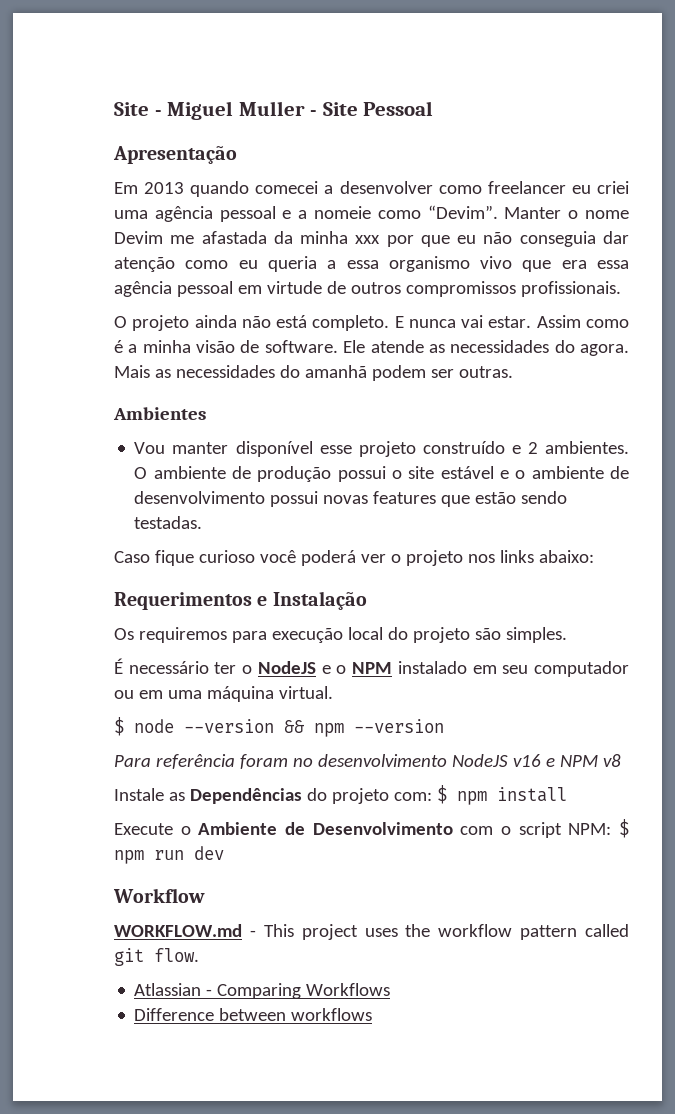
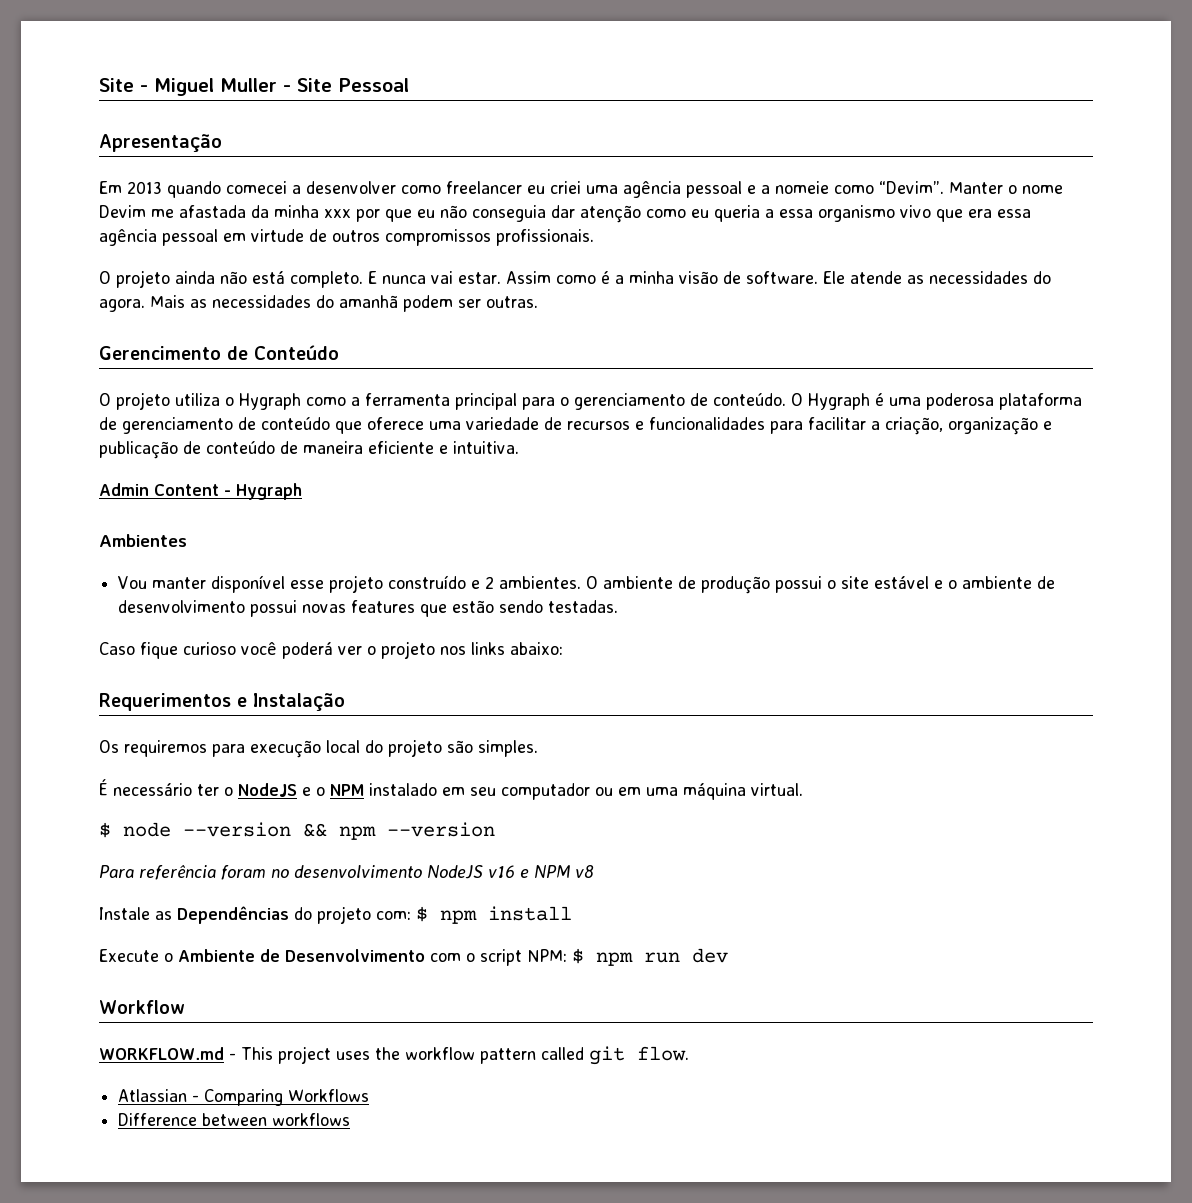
(513, 372) none -> [99,345,339,360] [99,392,1082,410] [99,417,1052,435] [99,441,519,459] [99,483,302,500] // Gerencimento de Conteúdo // O projeto utiliza o Hygraph como a ferramenta principal para o gerenciamento de conteúdo. O Hygraph é uma poderosa plataforma de gerenciamento de conteúdo que oferece uma variedade de recursos e funcionalidades para facilitar a criação, organização e publicação de conteúdo de maneira eficiente e intuitiva. // Admin Content - Hygraph

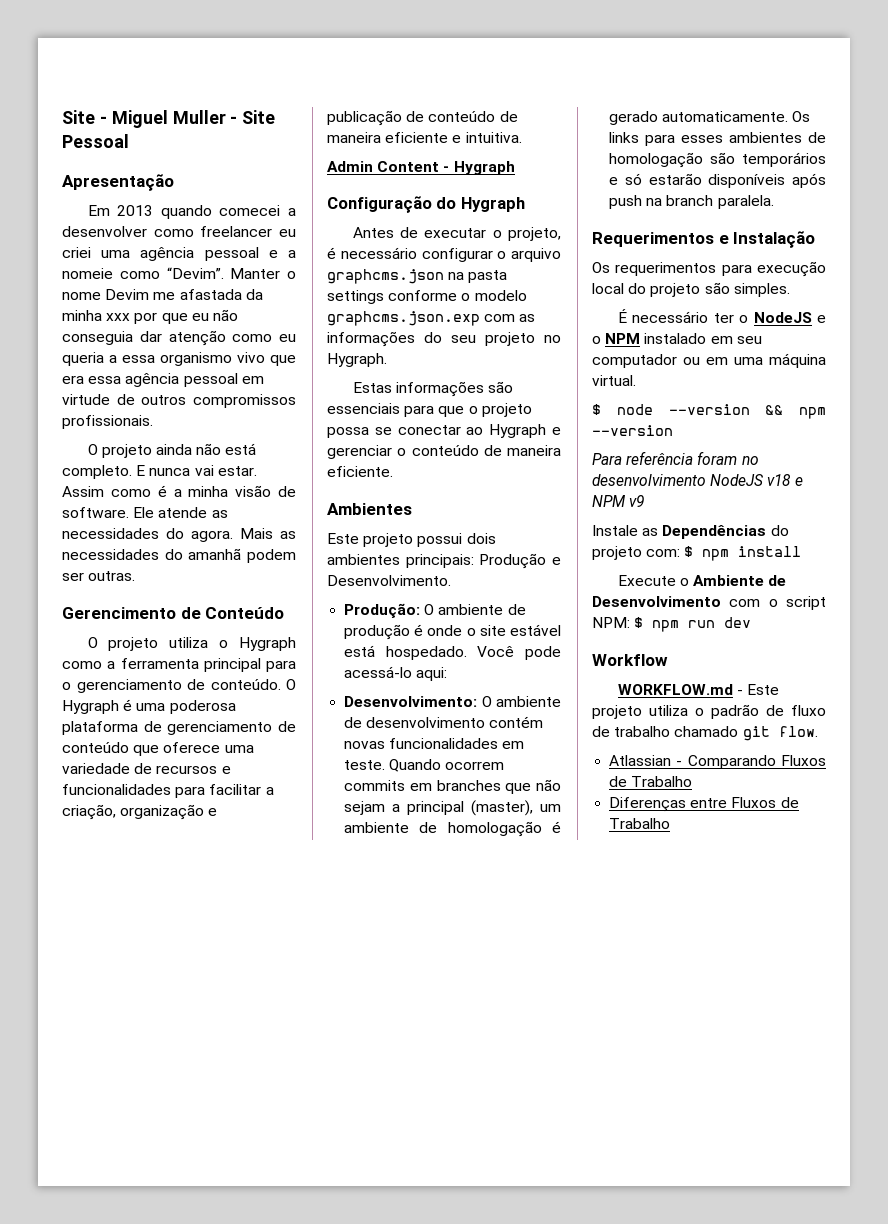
[99,534,187,547] [118,575,582,593] Ambientes // Vou manter disponível esse projeto construído e 2 ambientes. -> [327,196,525,213] [352,227,561,241] [327,247,561,262] [327,269,508,284] [327,290,527,304] [327,311,536,326] [327,331,561,347] [327,353,387,367] [352,381,513,397] [327,403,532,417] [327,424,561,438] [327,445,561,459] [327,466,393,477] [327,503,412,515] [327,533,496,547] [327,553,561,569] [327,575,451,586] [344,603,421,618] Configuração do Hygraph // Antes de executar o projeto, é necessário configurar o arquivo graphcms.json na pasta settings conforme o modelo graphcms.json.exp com as informações do seu projeto no Hygraph. // Estas informações são essenciais para que o projeto possa se conectar ao Hygraph e gerenciar o conteúdo de maneira eficiente. // Ambientes // Este projeto possui dois ambientes principais: Produção e Desenvolvimento. // Produção:
[775,576,823,593] possui -> [414,624,463,636] é onde
[934,576,1056,589] [118,600,619,617] [99,641,563,659] e o ambiente de desenvolvimento possui novas features que estão sendo testadas. // Caso fique curioso você poderá ver o projeto nos links abaixo: -> [344,645,561,660] [344,666,448,681] [344,696,561,707] [344,716,544,728] [344,738,525,749] [344,759,505,772] [344,779,561,794] [344,800,561,816] [344,821,561,837] [609,111,811,125] [609,132,826,146] [609,152,826,168] [609,173,826,188] [609,195,774,209] está hospedado. Você pode acessá-lo aqui: // Desenvolvimento: O ambiente de desenvolvimento contém novas funcionalidades em teste. Quando ocorrem commits em branches que não sejam a principal (master), um ambiente de homologação é gerado automaticamente. Os links para esses ambientes de homologação são temporários e só estarão disponíveis após push na branch paralela.
[124,740,207,757] requiremos -> [615,262,717,276] requerimentos
[488,865,515,878] v16 -> [767,474,792,486] v18
[575,865,594,878] v8 -> [629,495,645,507] v9
[240,1046,689,1065] [118,1089,370,1106] [118,1113,351,1126] This project uses the workflow pattern called git flow. // Atlassian - Comparing Workflows // Difference between workflows -> [746,684,779,695] [592,704,826,719] [592,726,818,741] [609,755,826,769] [609,776,693,787] [609,797,799,812] [609,818,671,829] Este projeto utiliza o padrão de fluxo de trabalho chamado git flow. // Atlassian - Comparando Fluxos de Trabalho // Diferenças entre Fluxos de Trabalho

